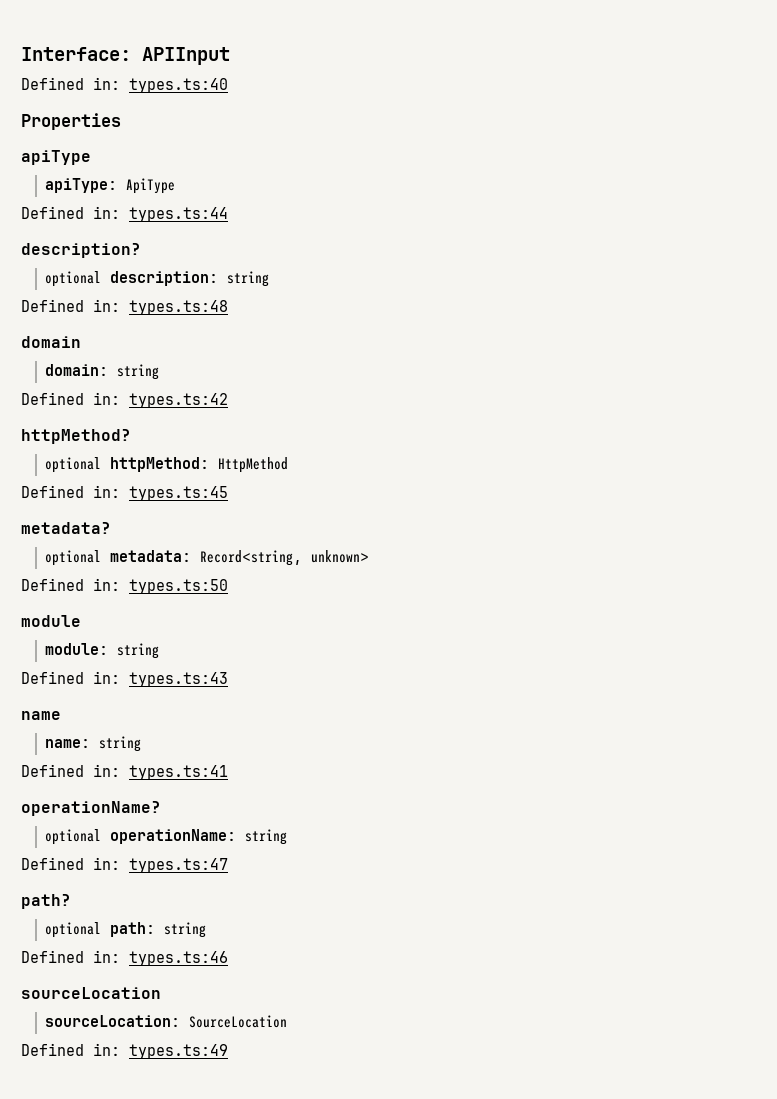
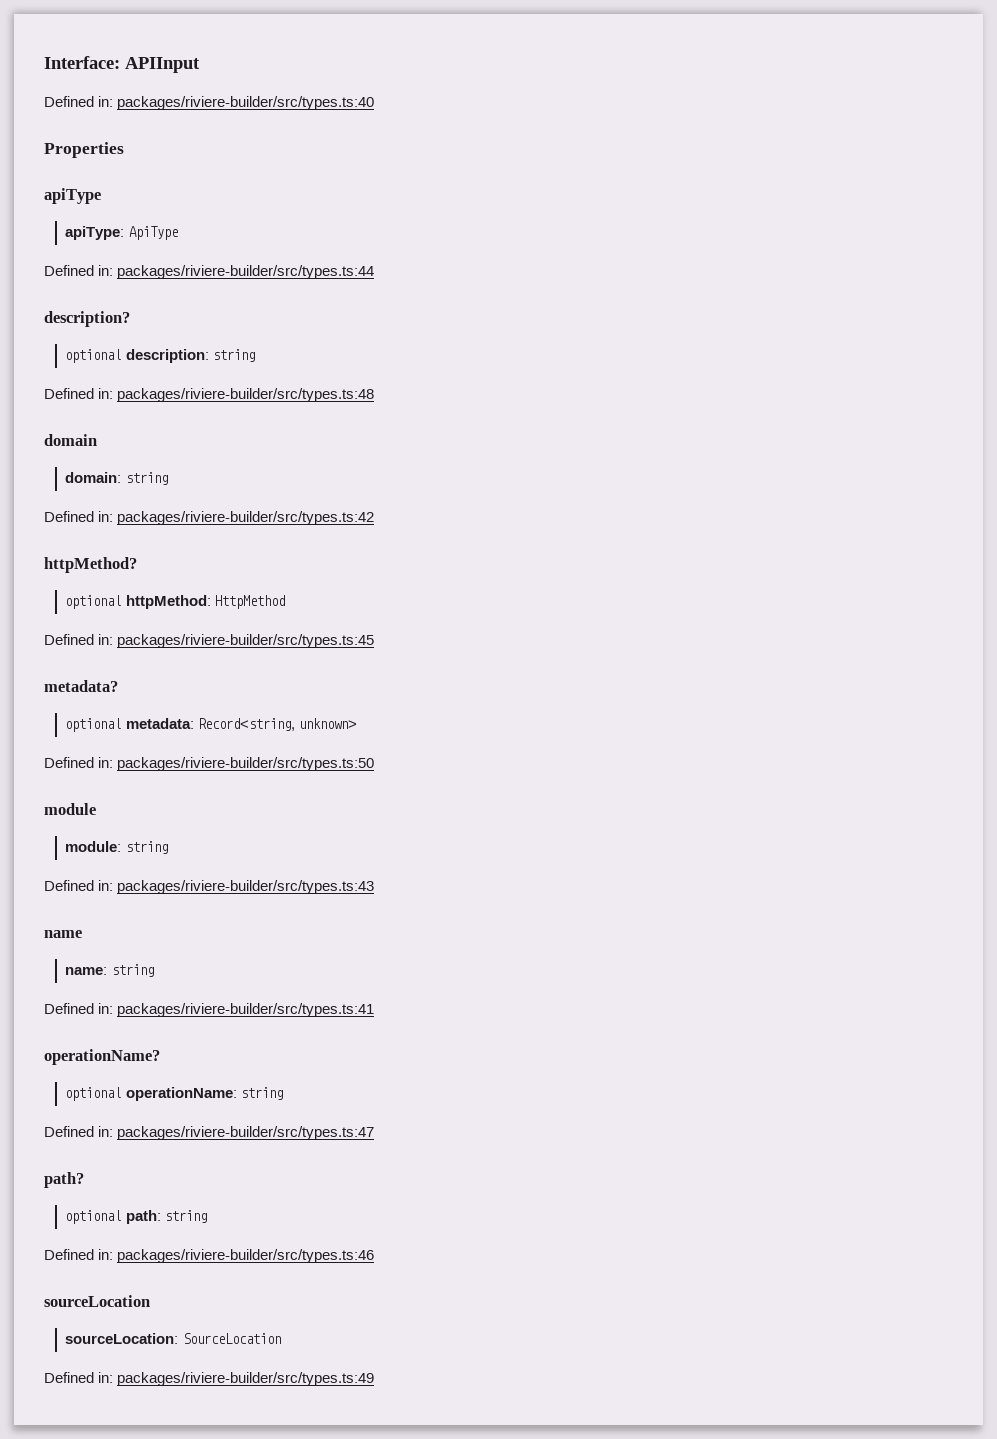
[129,78,228,93] types.ts:40 -> [117,96,375,110] packages/riviere-builder/src/types.ts:40
[129,207,228,222] types.ts:44 -> [117,265,375,279] packages/riviere-builder/src/types.ts:44
[129,300,228,315] types.ts:48 -> [117,388,375,402] packages/riviere-builder/src/types.ts:48
[129,393,228,408] types.ts:42 -> [117,511,375,525] packages/riviere-builder/src/types.ts:42
[129,486,228,501] types.ts:45 -> [117,634,375,648] packages/riviere-builder/src/types.ts:45
[129,579,228,594] types.ts:50 -> [117,757,375,771] packages/riviere-builder/src/types.ts:50
[129,672,228,687] types.ts:43 -> [117,880,375,894] packages/riviere-builder/src/types.ts:43
[129,765,228,780] types.ts:41 -> [117,1003,375,1017] packages/riviere-builder/src/types.ts:41
[129,858,228,873] types.ts:47 -> [117,1126,375,1140] packages/riviere-builder/src/types.ts:47
[129,951,228,966] types.ts:46 -> [117,1249,375,1263] packages/riviere-builder/src/types.ts:46
[129,1044,228,1059] types.ts:49 -> [117,1372,375,1386] packages/riviere-builder/src/types.ts:49

